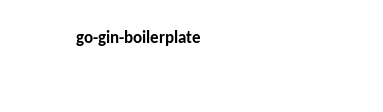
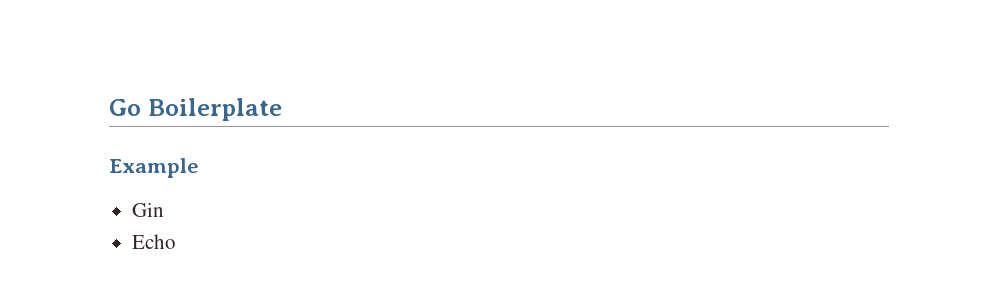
[76,30,201,46] go-gin-boilerplate -> [109,98,282,121] [109,158,199,178] [132,202,165,217] [132,234,177,249] Go Boilerplate // Example // Gin // Echo

